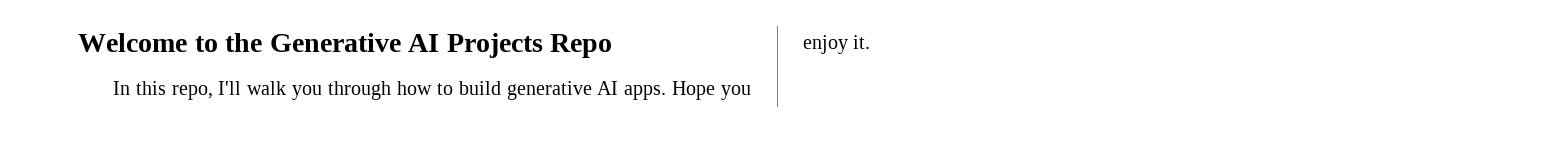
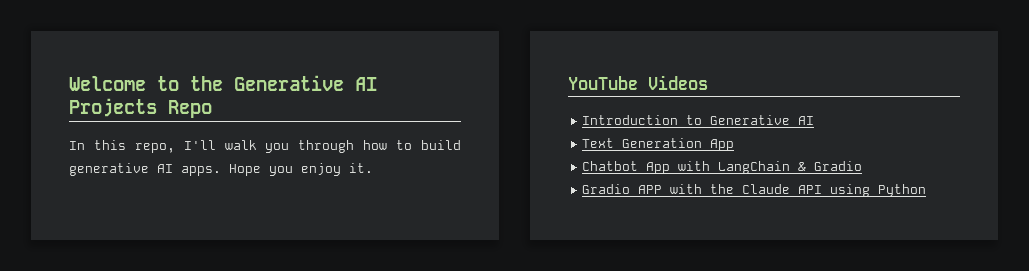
(871, 42) none -> [568,75,708,90] [582,115,815,125] [582,138,735,151] [582,161,863,174] [582,184,927,197] // YouTube Videos // Introduction to Generative AI // Text Generation App // Chatbot App with LangChain & Gradio // Gradio APP with the Claude API using Python

